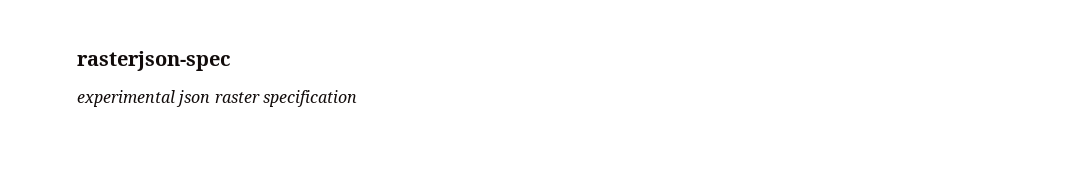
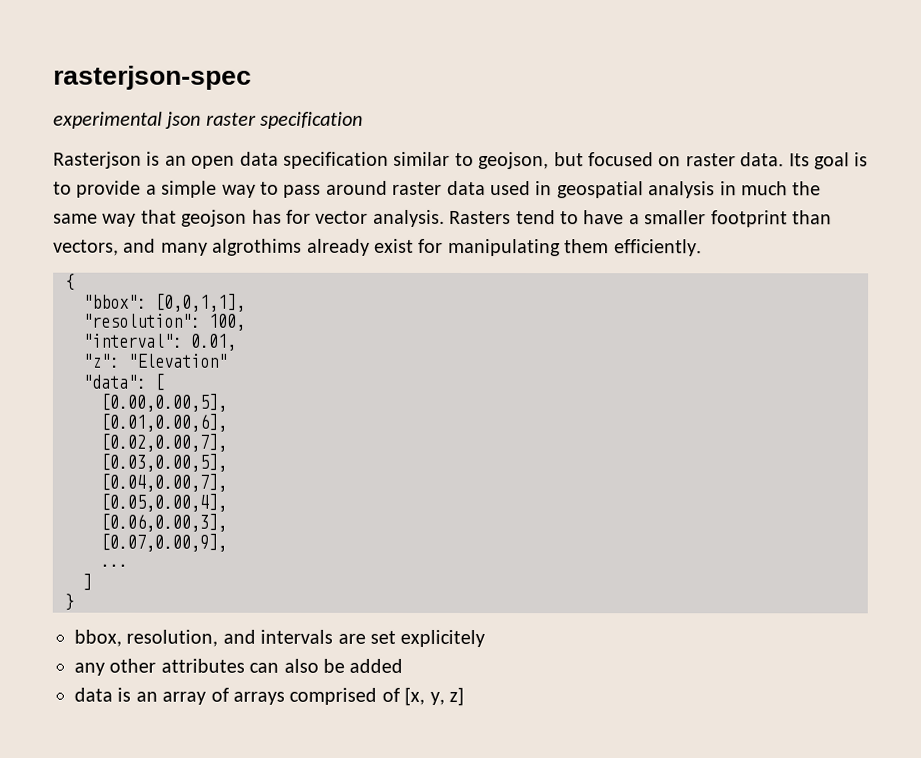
(357, 98) none -> [53,151,869,170] [53,180,822,199] [53,209,832,228] [53,238,702,257] [65,273,75,291] [83,293,246,312] [83,313,246,331] [83,333,237,351] [83,353,228,368] [82,373,165,391] [100,393,227,412] [100,413,227,432] [100,433,227,452] [100,453,227,472] [100,473,227,492] [100,493,227,512] [100,513,227,532] [100,533,227,552] [100,563,128,567] [82,573,92,591] [64,593,74,611] [74,629,486,648] [74,658,404,676] [74,686,464,707] // Rasterjson is an open data specification similar to geojson, but focused on raster data. Its goal is to provide a simple way to pass around raster data used in geospatial analysis in much the same way that geojson has for vector analysis. Rasters tend to have a smaller footprint than vectors, and many algrothims already exist for manipulating them efficiently. // { // "bbox": [0,0,1,1], // "resolution": 100, // "interval": 0.01, // "z": "Elevation" // "data": [ // [0.00,0.00,5], // [0.01,0.00,6], // [0.02,0.00,7], // [0.03,0.00,5], // [0.04,0.00,7], // [0.05,0.00,4], // [0.06,0.00,3], // [0.07,0.00,9], // ... // ] // } // bbox, resolution, and intervals are set explicitely // any other attributes can also be added // data is an array of arrays comprised of [x, y, z]

